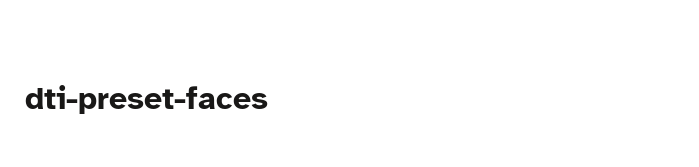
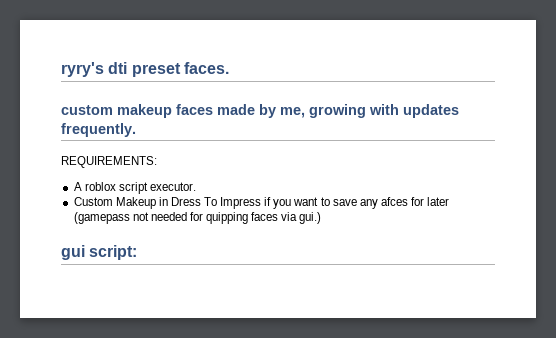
[25,85,268,114] dti-preset-faces -> [61,62,229,77] [61,104,459,118] [61,123,136,137] [61,156,157,168] [73,182,196,194] [73,197,450,209] [73,212,322,224] [61,245,138,260] ryry's dti preset faces. // custom makeup faces made by me, growing with updates frequently. // REQUIREMENTS: // A roblox script executor. // Custom Makeup in Dress To Impress if you want to save any afces for later (gamepass not needed for quipping faces via gui.) // gui script:

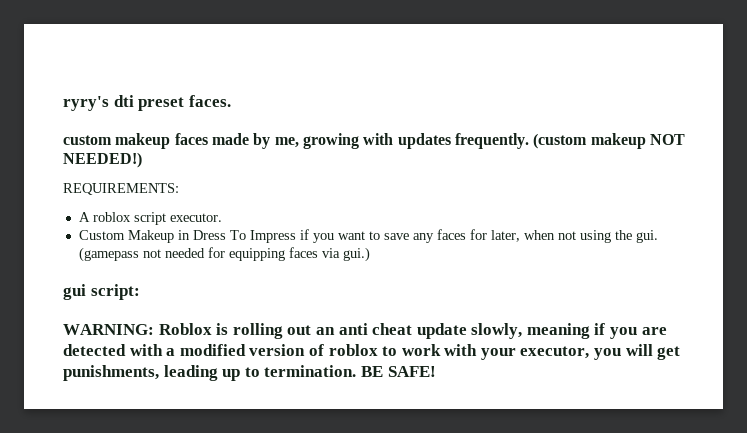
(136, 130) none -> [533,133,685,149] [63,152,142,168] (custom makeup NOT NEEDED!)
[380,197,450,206] afces for later -> [436,229,658,243] faces for later, when not using the gui.
[206,212,249,224] quipping -> [228,248,285,261] equipping
(138, 252) none -> [63,323,667,339] [63,344,681,360] [63,365,436,381] // WARNING: Roblox is rolling out an anti cheat update slowly, meaning if you are detected with a modified version of roblox to work with your executor, you will get punishments, leading up to termination. BE SAFE!

